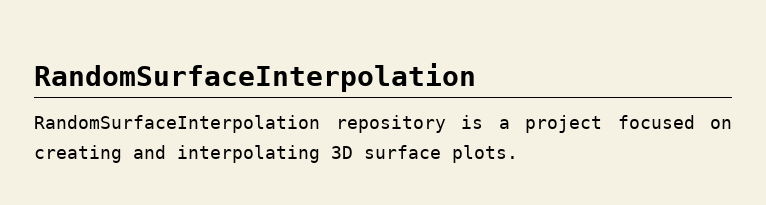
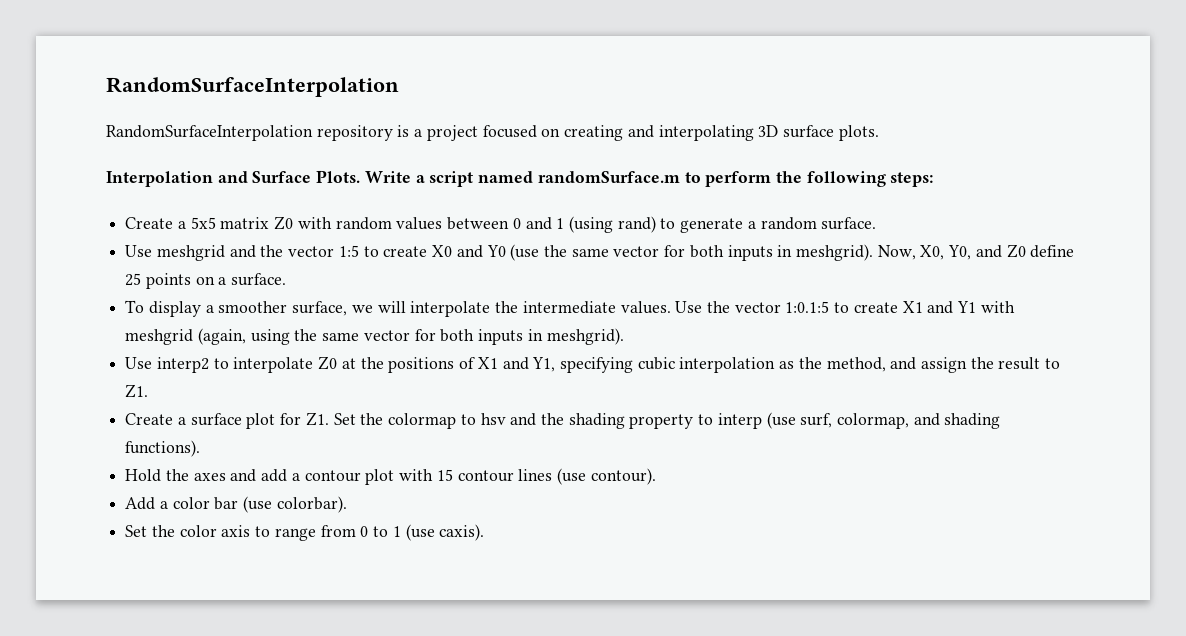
(518, 154) none -> [106,170,934,187] [125,216,877,233] [125,244,1075,261] [125,273,287,289] [125,300,1015,317] [125,328,624,345] [125,356,1061,373] [125,384,149,398] [125,412,1001,429] [125,440,201,457] [125,468,656,485] [125,496,347,513] [125,524,485,541] // Interpolation and Surface Plots. Write a script named randomSurface.m to perform the following steps: // Create a 5x5 matrix Z0 with random values between 0 and 1 (using rand) to generate a random surface. // Use meshgrid and the vector 1:5 to create X0 and Y0 (use the same vector for both inputs in meshgrid). Now, X0, Y0, and Z0 define 25 points on a surface. // To display a smoother surface, we will interpolate the intermediate values. Use the vector 1:0.1:5 to create X1 and Y1 with meshgrid (again, using the same vector for both inputs in meshgrid). // Use interp2 to interpolate Z0 at the positions of X1 and Y1, specifying cubic interpolation as the method, and assign the result to Z1. // Create a surface plot for Z1. Set the colormap to hsv and the shading property to interp (use surf, colormap, and shading functions). // Hold the axes and add a contour plot with 15 contour lines (use contour). // Add a color bar (use colorbar). // Set the color axis to range from 0 to 1 (use caxis).

